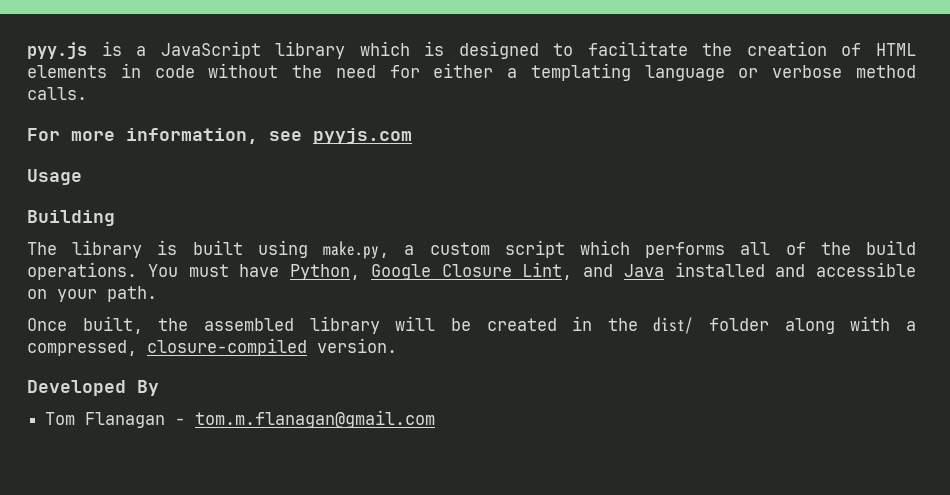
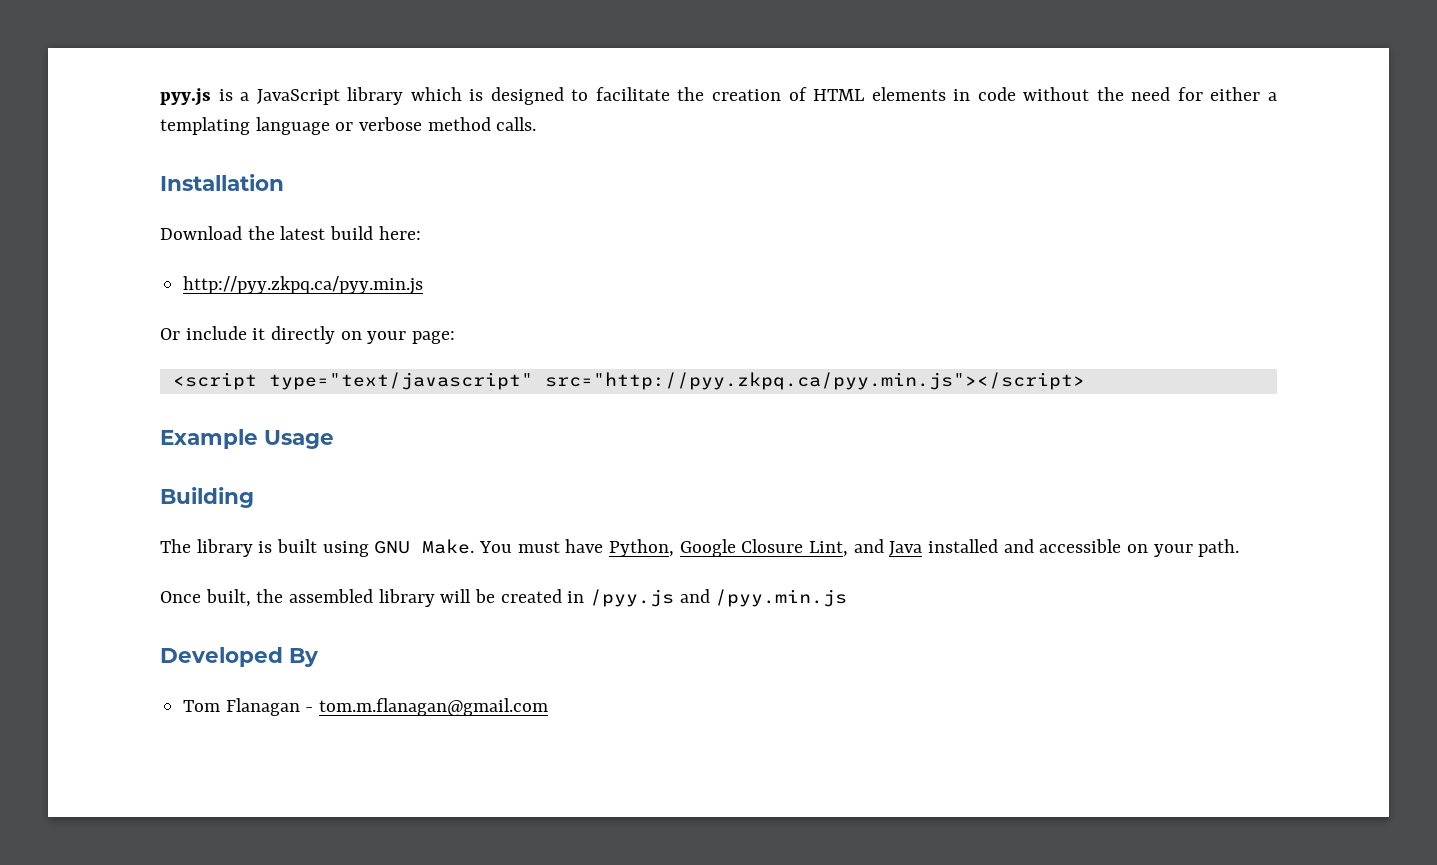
[27,128,412,144] For more information, see pyyjs.com // -> [160,174,284,191] [160,226,421,240] [183,276,424,295] [160,326,456,344] [172,372,1085,390] [160,429,258,449] Installation // Download the latest build here: // http://pyy.zkpq.ca/pyy.min.js // Or include it directly on your page: // <script type="text/javascript" src="http://pyy.zkpq.ca/pyy.min.js"></script> // Example
[323,240,916,259] [27,262,137,280] make.py, a custom script which performs all of the build operations. -> [374,539,475,554] GNU Make.
[607,316,916,334] [27,338,397,356] the dist/ folder along with a compressed, closure-compiled version. -> [590,589,848,607] /pyy.js and /pyy.min.js

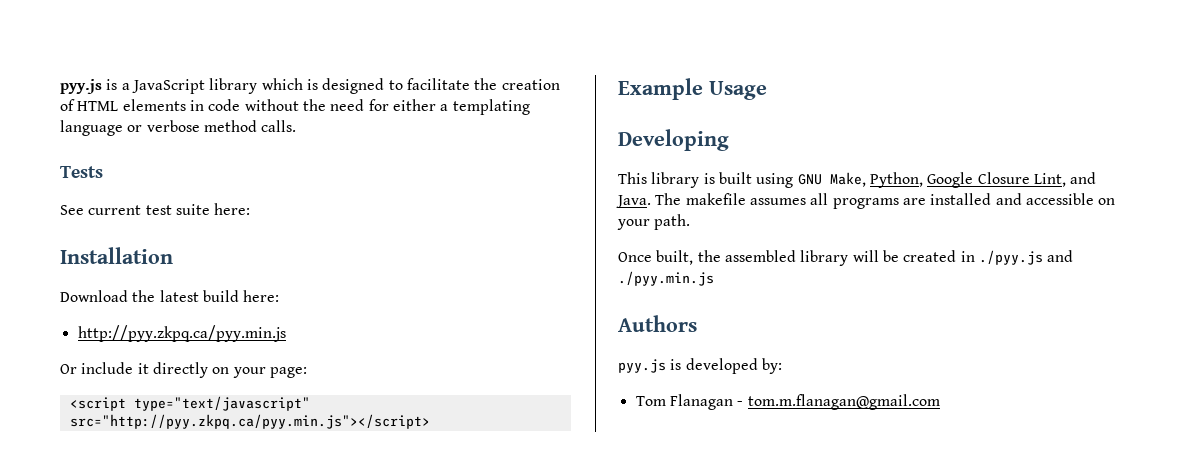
(537, 124) none -> [60,166,103,178] [60,203,251,215] // Tests // See current test suite here:
[160,487,254,508] [160,539,191,553] Building // The -> [618,129,729,151] [618,172,647,184] Developing // This
[422,539,604,554] Make. You must have -> [829,172,866,187] Make,
[889,541,923,556] Java -> [616,193,926,209] Java. The makefile assumes all programs are
[590,589,848,607] [160,647,319,667] /pyy.js and /pyy.min.js // Developed By -> [978,250,1074,265] [618,271,714,286] [618,315,697,332] [618,358,782,374] ./pyy.js and ./pyy.min.js // Authors // pyy.js is developed by:

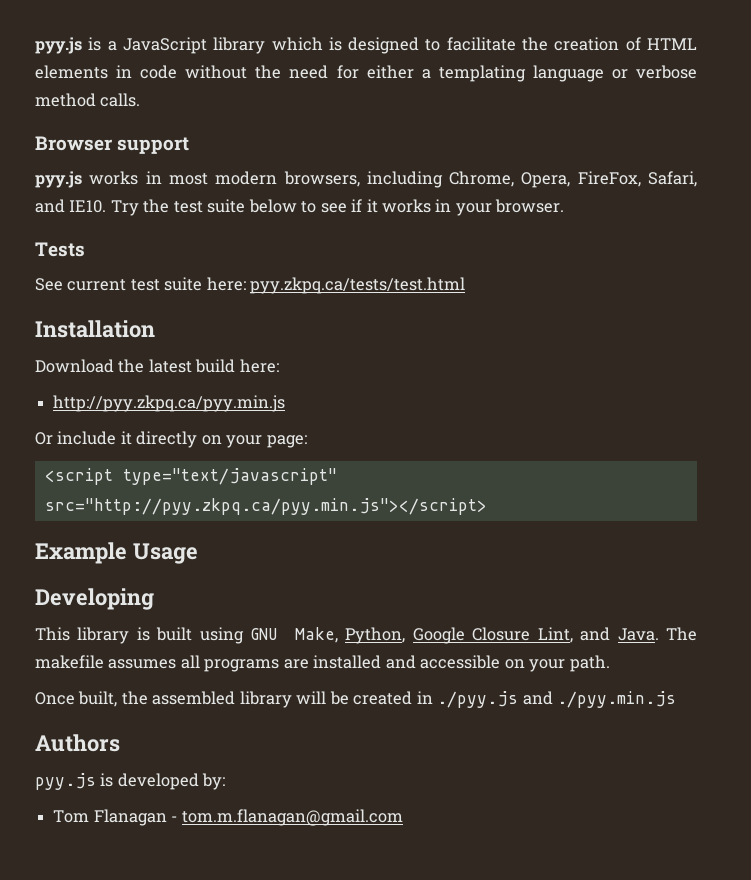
(297, 126) none -> [35,136,190,154] [35,171,697,188] [35,199,565,216] // Browser support // pyy.js works in most modern browsers, including Chrome, Opera, FireFox, Safari, and IE10. Try the test suite below to see if it works in your browser.
(251, 209) none -> [250,277,466,294] pyy.zkpq.ca/tests/test.html

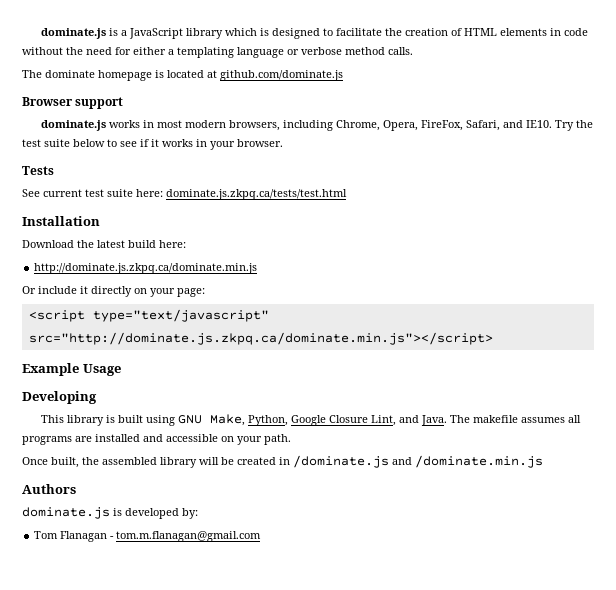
[35,37,82,54] pyy.js -> [41,28,107,39] dominate.js
(141, 100) none -> [22,70,343,81] // The dominate homepage is located at github.com/dominate.js
[35,171,82,188] pyy.js -> [41,120,107,131] dominate.js
[250,277,466,294] pyy.zkpq.ca/tests/test.html -> [166,189,347,200] dominate.js.zkpq.ca/tests/test.html
[53,395,286,412] http://pyy.zkpq.ca/pyy.min.js -> [34,263,258,274] http://dominate.js.zkpq.ca/dominate.min.js
[44,498,487,515] src="http://pyy.zkpq.ca/pyy.min.js"></script> -> [28,332,493,345] src="http://dominate.js.zkpq.ca/dominate.min.js"></script>
[437,691,677,708] ./pyy.js and ./pyy.min.js -> [293,455,543,468] /dominate.js and /dominate.min.js
[35,773,96,790] pyy.js -> [22,507,110,519] dominate.js

